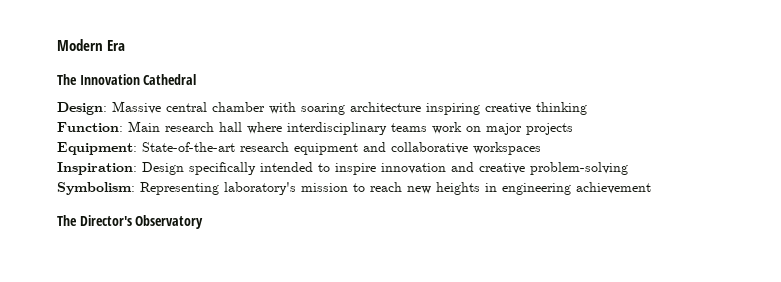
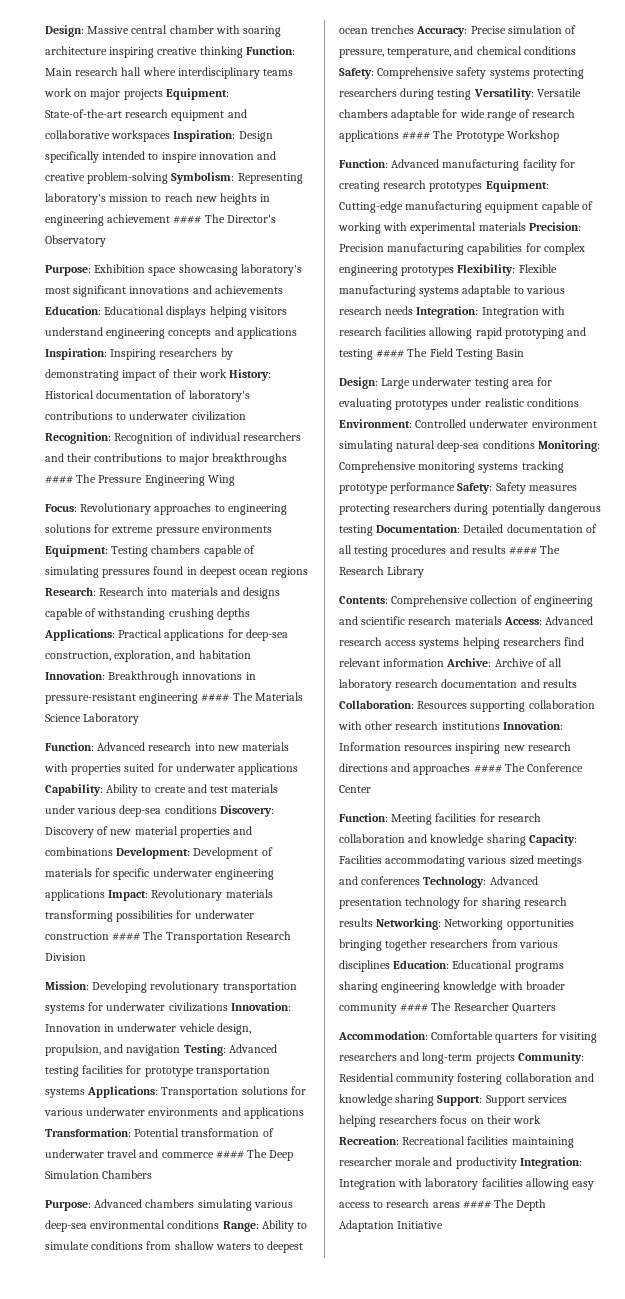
[57,39,125,51] [57,74,197,85] Modern Era // The Innovation Cathedral // -> (45, 31) none
(587, 108) // -> (243, 52) none
(573, 129) // -> (163, 94) none
(541, 148) // -> (171, 136) none
(628, 168) // -> (169, 178) none
(651, 188) // -> [173,215,202,224] ####
(204, 222) none -> [45,264,302,276] [45,285,283,297] [45,306,287,318] [45,327,297,339] [45,348,233,360] [45,369,272,381] [45,390,250,402] [45,411,246,421] [45,432,301,444] [45,453,288,465] [45,474,235,486] [45,503,287,515] [45,524,272,536] [45,545,255,557] [45,566,309,578] [45,587,281,599] [45,608,250,620] [44,629,288,641] [45,650,251,662] [45,671,256,683] [45,692,303,704] [45,713,140,725] [45,742,290,751] [44,763,299,775] [45,784,279,796] [45,805,274,817] [45,826,253,838] [45,847,273,859] [45,868,274,880] [45,889,273,901] [45,910,254,922] [45,931,291,943] [45,953,86,961] [45,981,297,993] [45,1002,291,1014] [45,1023,251,1035] [45,1044,277,1056] [45,1065,270,1077] [45,1086,306,1098] [44,1107,304,1119] [45,1128,274,1137] [45,1149,294,1161] [45,1170,153,1179] [45,1199,293,1211] [45,1220,308,1232] [45,1241,304,1253] [339,25,577,37] [339,46,576,58] [339,67,584,79] [339,88,581,100] [339,109,576,121] [339,130,559,142] [339,159,575,171] [339,180,549,192] [339,201,593,213] [338,222,581,234] [339,243,585,255] [339,264,557,276] [339,285,565,297] [339,306,565,318] [339,327,587,339] [339,348,525,360] [339,377,553,389] [339,398,579,410] [339,419,597,428] [339,440,600,452] [339,461,564,473] [339,482,577,494] [339,503,601,515] [339,524,597,536] [339,545,561,557] [339,566,425,578] [339,595,593,607] [339,616,594,625] [339,637,585,649] [339,658,563,667] [339,679,577,691] [339,700,595,712] [338,721,563,730] [339,742,571,754] [339,763,584,775] [339,785,371,793] [339,813,541,825] [339,834,577,846] [339,855,582,867] [339,876,538,888] [339,897,567,909] [339,918,574,930] [339,939,558,951] [339,960,564,972] [339,981,565,993] [339,1002,556,1014] [338,1031,597,1043] [339,1052,584,1064] [339,1073,594,1085] [339,1094,567,1106] [339,1115,542,1127] [339,1136,574,1148] [339,1157,582,1169] [339,1178,595,1190] [339,1199,547,1211] [339,1220,444,1232] // Purpose: Exhibition space showcasing laboratory's most significant innovations and achievements Education: Educational displays helping visitors understand engineering concepts and applications Inspiration: Inspiring researchers by demonstrating impact of their work History: Historical documentation of laboratory's contributions to underwater civilization Recognition: Recognition of individual researchers and their contributions to major breakthroughs #### The Pressure Engineering Wing // Focus: Revolutionary approaches to engineering solutions for extreme pressure environments Equipment: Testing chambers capable of simulating pressures found in deepest ocean regions Research: Research into materials and designs capable of withstanding crushing depths Applications: Practical applications for deep-sea construction, exploration, and habitation Innovation: Breakthrough innovations in pressure-resistant engineering #### The Materials Science Laboratory // Function: Advanced research into new materials with properties suited for underwater applications Capability: Ability to create and test materials under various deep-sea conditions Discovery: Discovery of new material properties and combinations Development: Development of materials for specific underwater engineering applications Impact: Revolutionary materials transforming possibilities for underwater construction #### The Transportation Research Division // Mission: Developing revolutionary transportation systems for underwater civilizations Innovation: Innovation in underwater vehicle design, propulsion, and navigation Testing: Advanced testing facilities for prototype transportation systems Applications: Transportation solutions for various underwater environments and applications Transformation: Potential transformation of underwater travel and commerce #### The Deep Simulation Chambers // Purpose: Advanced chambers simulating various deep-sea environmental conditions Range: Ability to simulate conditions from shallow waters to deepest ocean trenches Accuracy: Precise simulation of pressure, temperature, and chemical conditions Safety: Comprehensive safety systems protecting researchers during testing Versatility: Versatile chambers adaptable for wide range of research applications #### The Prototype Workshop // Function: Advanced manufacturing facility for creating research prototypes Equipment: Cutting-edge manufacturing equipment capable of working with experimental materials Precision: Precision manufacturing capabilities for complex engineering prototypes Flexibility: Flexible manufacturing systems adaptable to various research needs Integration: Integration with research facilities allowing rapid prototyping and testing #### The Field Testing Basin // Design: Large underwater testing area for evaluating prototypes under realistic conditions Environment: Controlled underwater environment simulating natural deep-sea conditions Monitoring: Comprehensive monitoring systems tracking prototype performance Safety: Safety measures protecting researchers during potentially dangerous testing Documentation: Detailed documentation of all testing procedures and results #### The Research Library // Contents: Comprehensive collection of engineering and scientific research materials Access: Advanced research access systems helping researchers find relevant information Archive: Archive of all laboratory research documentation and results Collaboration: Resources supporting collaboration with other research institutions Innovation: Information resources inspiring new research directions and approaches #### The Conference Center // Function: Meeting facilities for research collaboration and knowledge sharing Capacity: Facilities accommodating various sized meetings and conferences Technology: Advanced presentation technology for sharing research results Networking: Networking opportunities bringing together researchers from various disciplines Education: Educational programs sharing engineering knowledge with broader community #### The Researcher Quarters // Accommodation: Comfortable quarters for visiting researchers and long-term projects Community: Residential community fostering collaboration and knowledge sharing Support: Support services helping researchers focus on their work Recreation: Recreational facilities maintaining researcher morale and productivity Integration: Integration with laboratory facilities allowing easy access to research areas #### The Depth Adaptation Initiative

